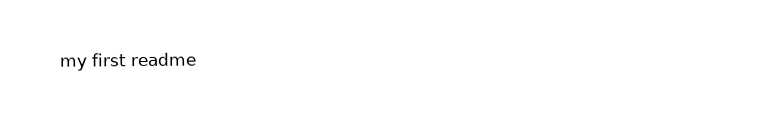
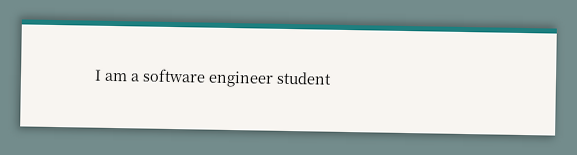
[59,52,196,71] my first readme -> [94,68,332,88] I am a software engineer student

